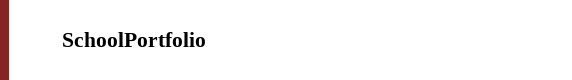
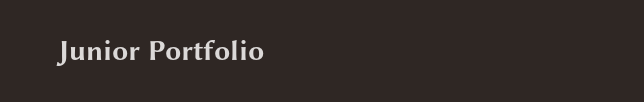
[62,32,206,47] SchoolPortfolio -> [56,40,264,66] Junior Portfolio

